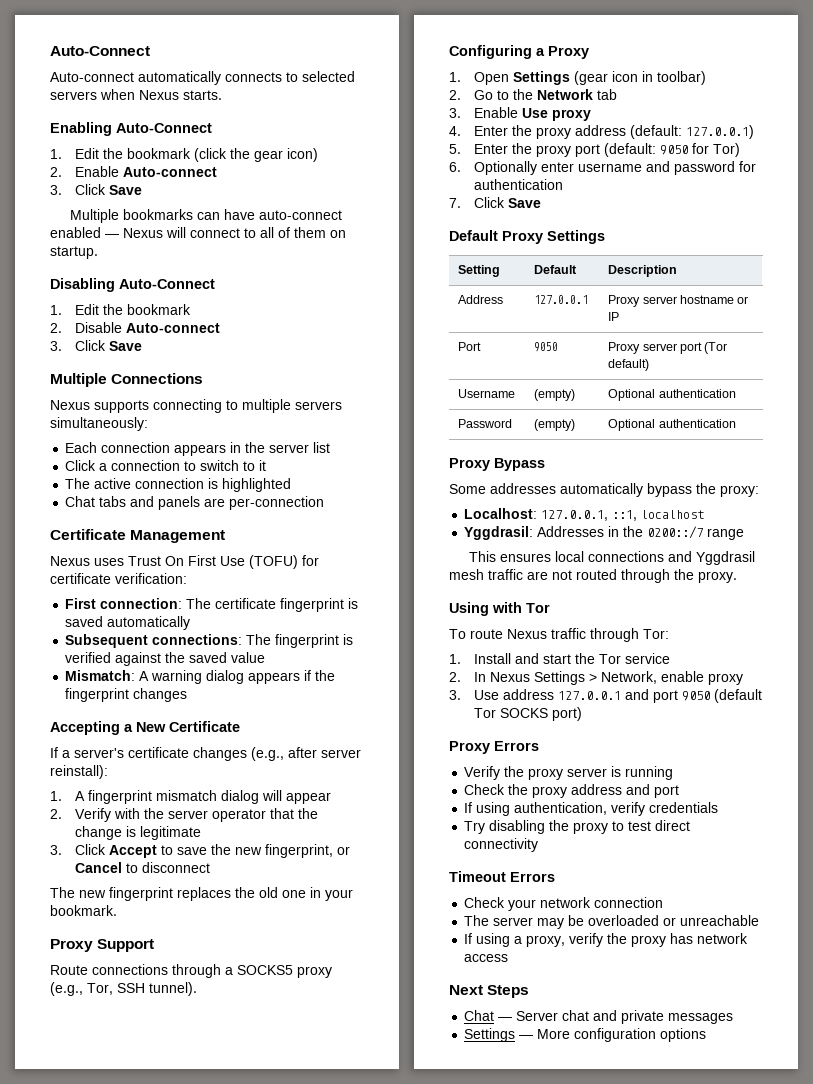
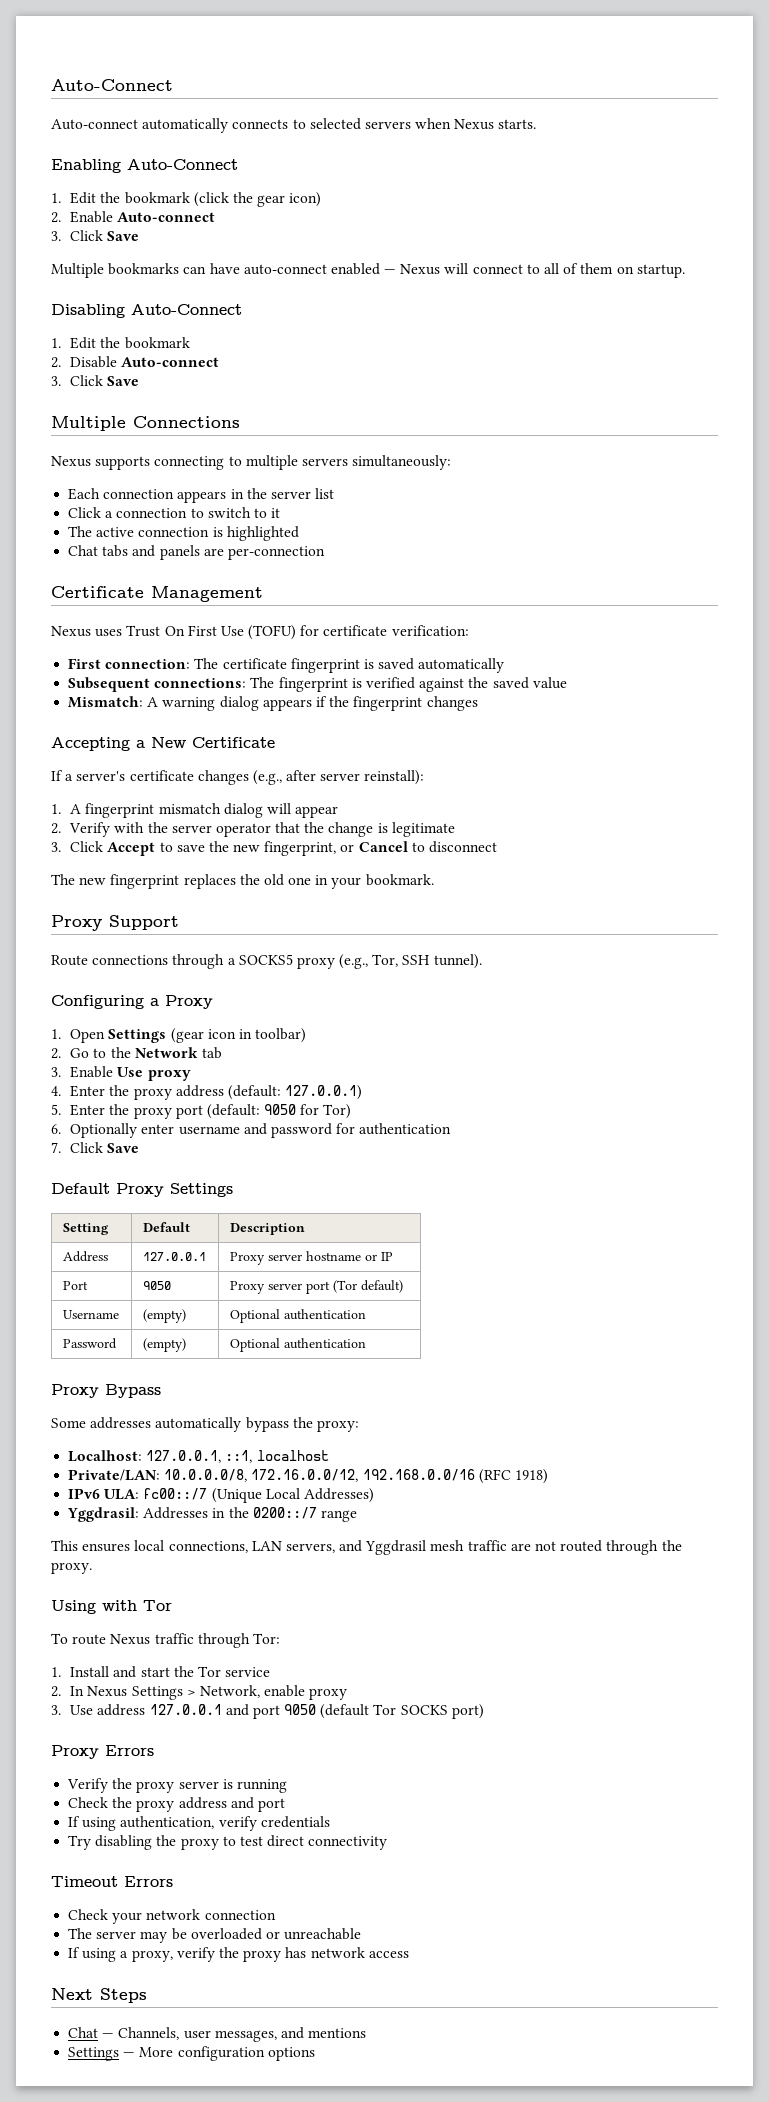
(705, 514) none -> [68,1469,548,1484] [68,1488,374,1503] // Private/LAN: 10.0.0.0/8, 172.16.0.0/12, 192.168.0.0/16 (RFC 1918) // IPv6 ULA: fc00::/7 (Unique Local Addresses)
[587,551,664,562] connections -> [168,1541,335,1553] connections, LAN servers,
[516,1010,734,1024] Server chat and private messages -> [118,2027,367,2042] Channels, user messages, and mentions

